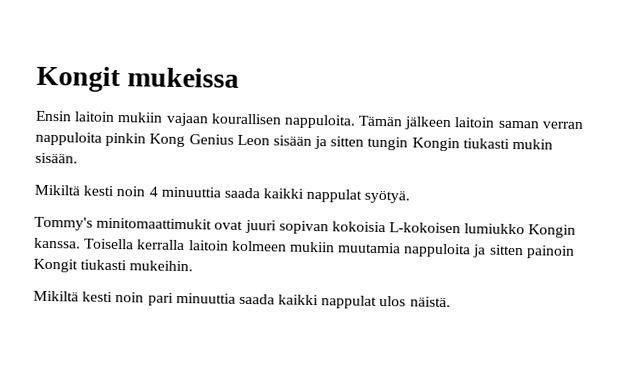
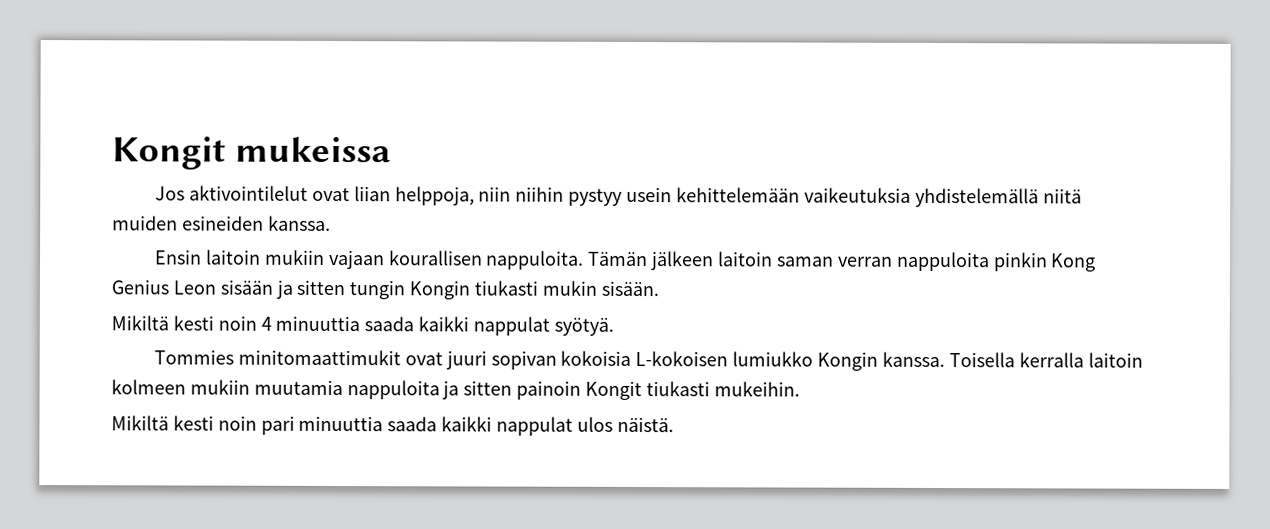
(239, 77) none -> [155,185,1082,208] [112,215,331,231] // Jos aktivointilelut ovat liian helppoja, niin niihin pystyy usein kehittelemään vaikeutuksia yhdistelemällä niitä muiden esineiden kanssa.
[34,216,93,231] Tommy's -> [154,349,235,365] Tommies

